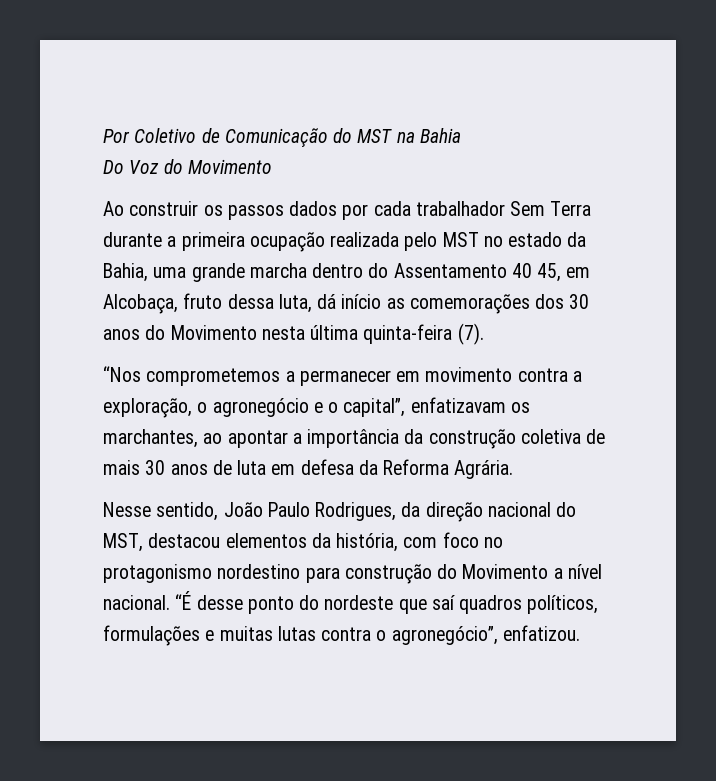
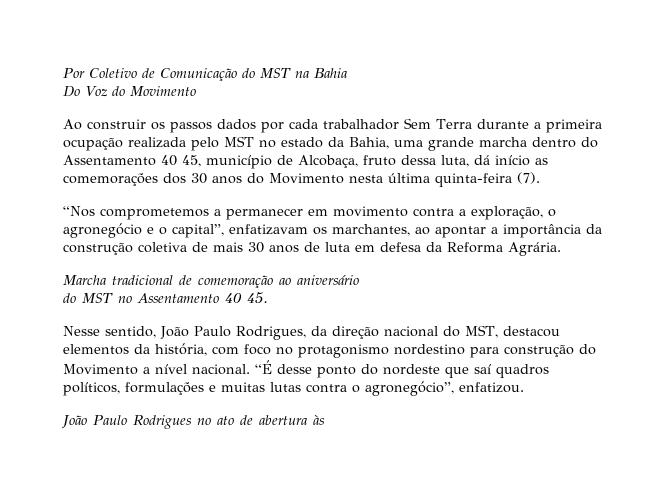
[566,267,591,278] em -> [206,155,293,169] município de
(514, 469) none -> [63,275,359,288] [63,292,268,304] // Marcha tradicional de comemoração ao aniversário // do MST no Assentamento 40 45.
(580, 633) none -> [62,415,325,429] // João Paulo Rodrigues no ato de abertura às

